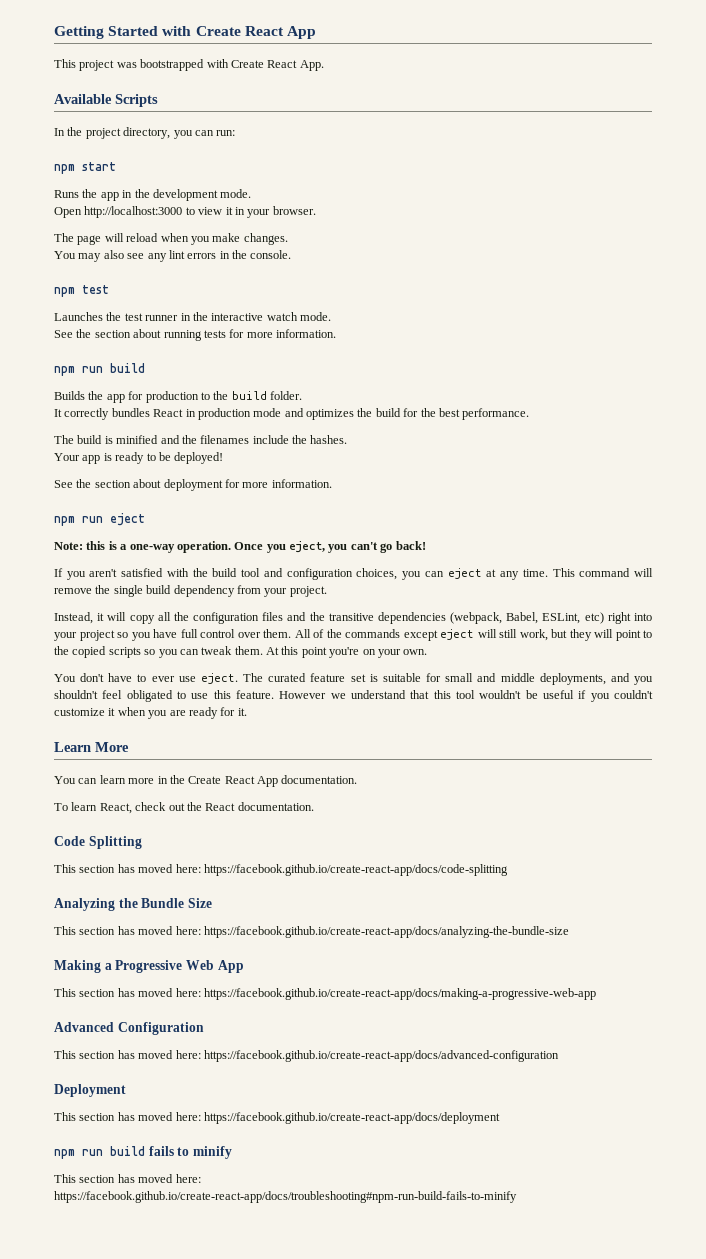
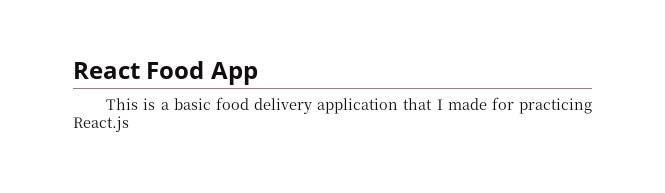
[54,26,316,39] [54,59,324,71] [54,94,158,107] [54,127,236,139] [54,162,116,174] [54,189,252,201] [54,206,316,218] [54,233,288,245] [54,250,292,262] [54,285,109,297] [54,312,331,321] [54,329,336,341] [54,363,145,376] [54,391,302,403] [54,408,530,420] [54,435,348,444] [54,452,224,464] [54,479,332,491] [54,513,145,526] [54,541,426,553] [54,568,653,580] [54,585,327,597] [54,612,652,624] [54,629,652,641] [54,646,428,658] [54,673,653,685] [54,690,653,702] [54,707,247,719] [54,742,129,752] [54,775,358,787] [54,802,314,814] [54,836,142,849] [54,864,508,876] [54,898,212,911] [54,926,569,938] [54,960,244,973] [54,988,596,1000] [54,1022,204,1035] [54,1050,559,1062] [54,1084,126,1097] [54,1112,500,1124] [54,1146,232,1159] [54,1174,201,1183] [54,1191,517,1203] Getting Started with Create React App // This project was bootstrapped with Create React App. // Available Scripts // In the project directory, you can run: // npm start // Runs the app in the development mode. // Open http://localhost:3000 to view it in your browser. // The page will reload when you make changes. // You may also see any lint errors in the console. // npm test // Launches the test runner in the interactive watch mode. // See the section about running tests for more information. // npm run build // Builds the app for production to the build folder. // It correctly bundles React in production mode and optimizes the build for the best performance. // The build is minified and the filenames include the hashes. // Your app is ready to be deployed! // See the section about deployment for more information. // npm run eject // Note: this is a one-way operation. Once you eject, you can't go back! // If you aren't satisfied with the build tool and configuration choices, you can eject at any time. This command will remove the single build dependency from your project. // Instead, it will copy all the configuration files and the transitive dependencies (webpack, Babel, ESLint, etc) right into your project so you have full control over them. All of the commands except eject will still work, but they will point to the copied scripts so you can tweak them. At this point you're on your own. // You don't have to ever use eject. The curated feature set is suitable for small and middle deployments, and you shouldn't feel obligated to use this feature. However we understand that this tool wouldn't be useful if you couldn't customize it when you are ready for it. // Learn More // You can learn more in the Create React App documentation. // To learn React, check out the React documentation. // Code Splitting // This section has moved here: https://facebook.github.io/create-react-app/docs/code-splitting // Analyzing the Bundle Size // This section has moved here: https://facebook.github.io/create-react-app/docs/analyzing-the-bundle-size // Making a Progressive Web App // This section has moved here: https://facebook.github.io/create-react-app/docs/making-a-progressive-web-app // Advanced Configuration // This section has moved here: https://facebook.github.io/create-react-app/docs/advanced-configuration // Deployment // This section has moved here: https://facebook.github.io/create-react-app/docs/deployment // npm run build fails to minify // This section has moved here: https://facebook.github.io/create-react-app/docs/troubleshooting#npm-run-build-fails-to-minify -> [73,61,258,85] [106,97,592,114] [73,116,129,132] React Food App // This is a basic food delivery application that I made for practicing React.js

